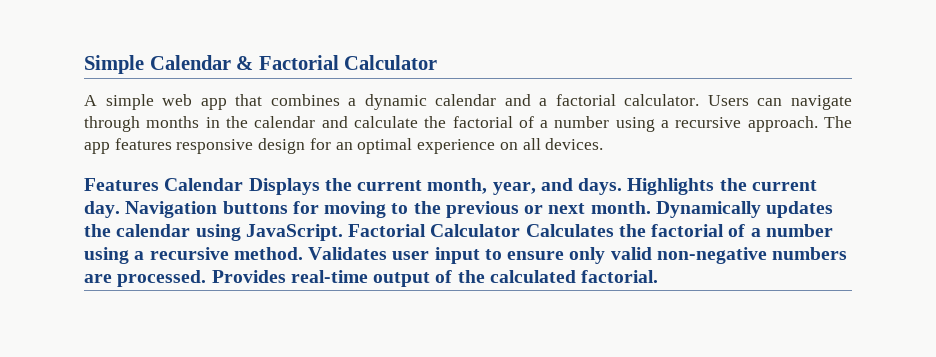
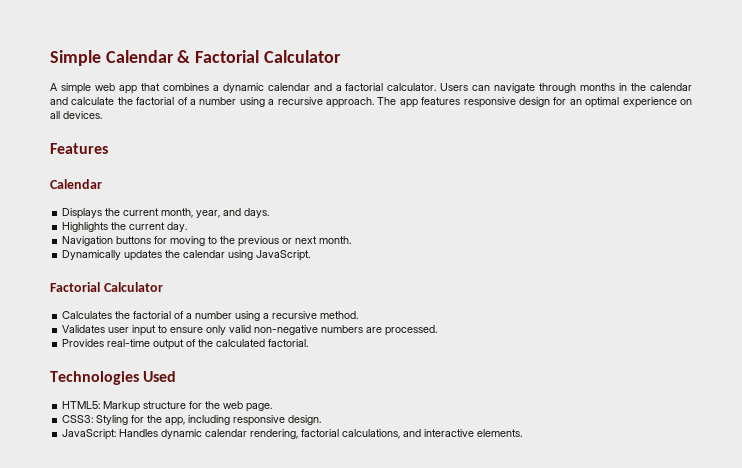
[164,178,244,191] Calendar -> [50,179,102,189] // Calendar //
(623, 186) none -> (270, 213) //
(120, 209) none -> (188, 227) //
(651, 207) none -> (352, 240) //
[348,224,521,237] Factorial Calculator -> [50,282,163,292] // Factorial Calculator //
(303, 253) none -> (359, 315) //
(207, 278) none -> (438, 330) //
(659, 276) none -> [50,371,177,385] [62,401,273,412] [62,415,322,426] [62,429,523,440] // Technologies Used // HTML5: Markup structure for the web page. // CSS3: Styling for the app, including responsive design. // JavaScript: Handles dynamic calendar rendering, factorial calculations, and interactive elements.

